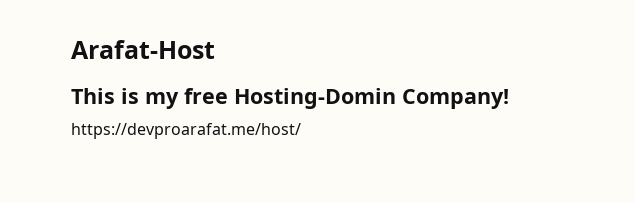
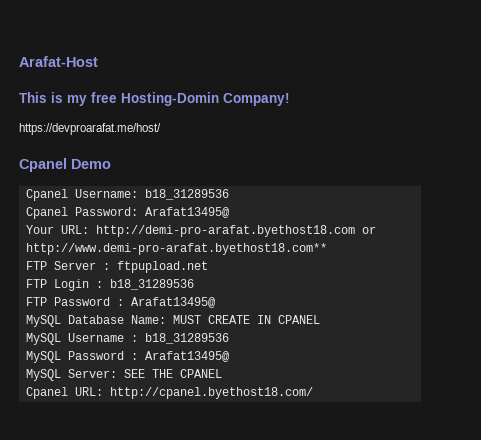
(301, 131) none -> [19,158,111,172] [25,189,229,201] [25,207,229,219] [25,225,376,237] [25,243,327,255] [25,261,208,273] [25,279,194,291] [25,297,215,308] [25,315,320,327] [25,333,229,345] [25,351,229,363] [25,369,222,381] [25,387,313,399] // Cpanel Demo // Cpanel Username: b18_31289536 // Cpanel Password: Arafat13495@ // Your URL: http://demi-pro-arafat.byethost18.com or http://www.demi-pro-arafat.byethost18.com** // FTP Server : ftpupload.net // FTP Login : b18_31289536 // FTP Password : Arafat13495@ // MySQL Database Name: MUST CREATE IN CPANEL // MySQL Username : b18_31289536 // MySQL Password : Arafat13495@ // MySQL Server: SEE THE CPANEL // Cpanel URL: http://cpanel.byethost18.com/

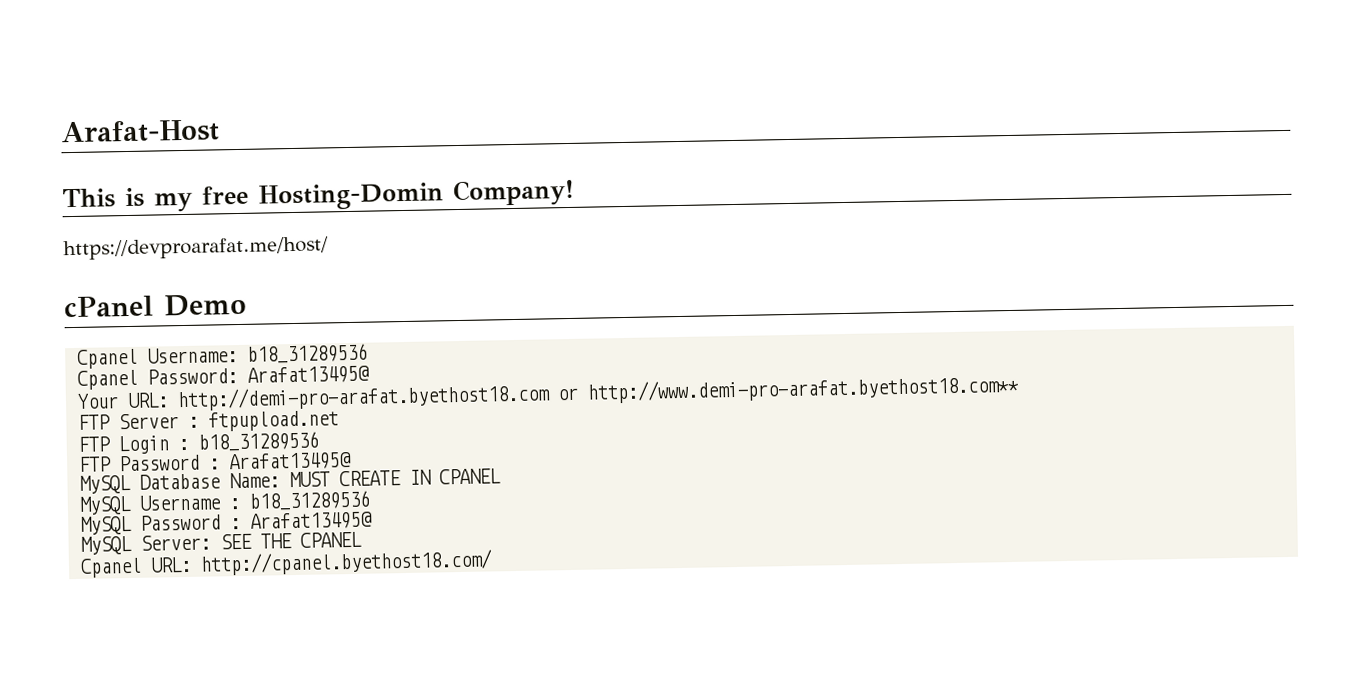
[19,158,67,172] Cpanel -> [64,295,153,318] cPanel

